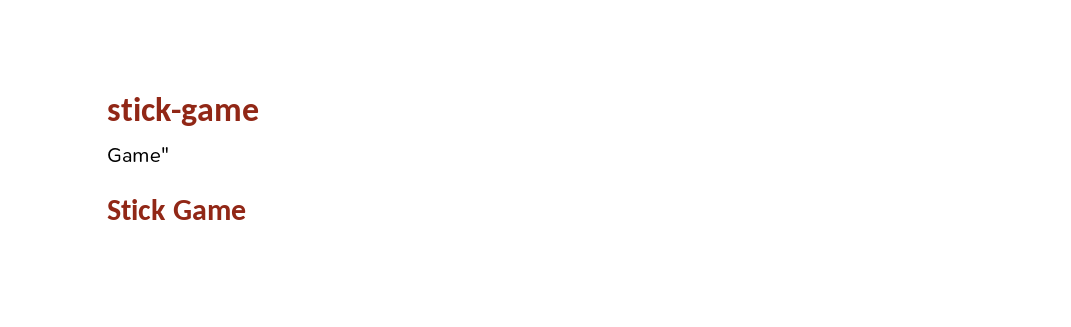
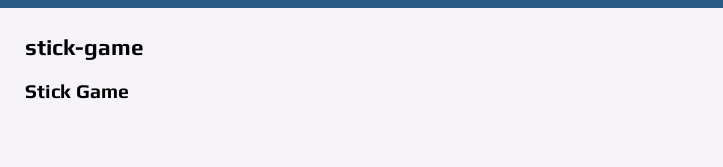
[107,147,169,163] // Game" -> (144, 49) none

